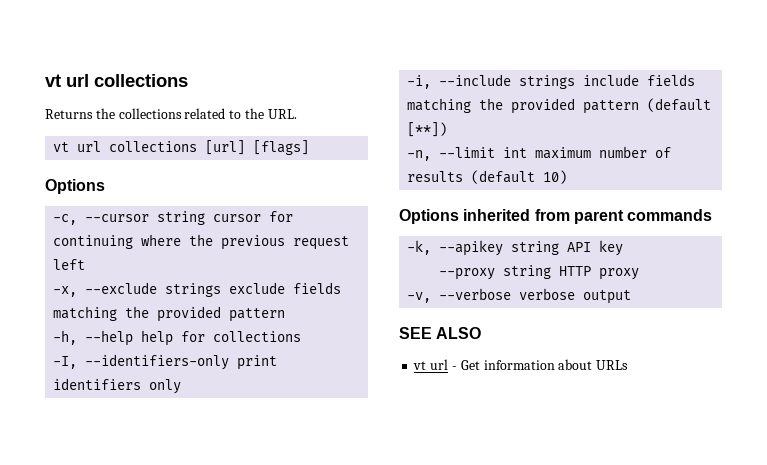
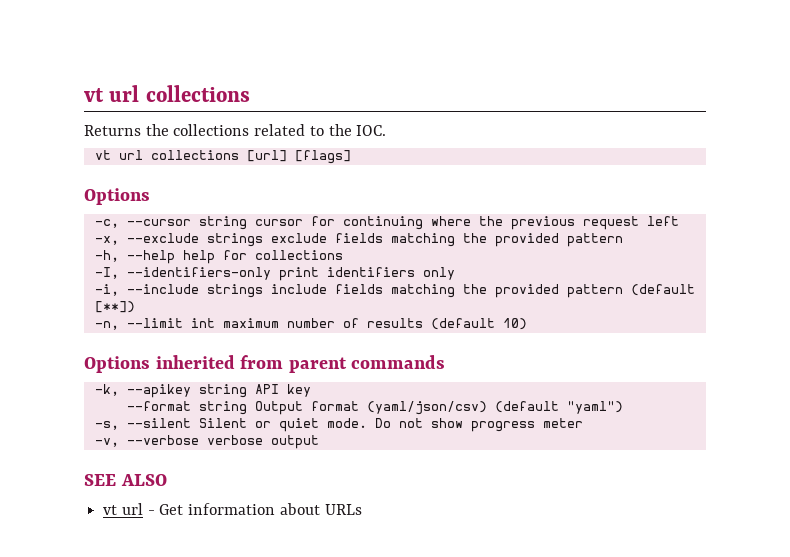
[267,109,297,119] URL. -> [356,125,387,136] IOC.
[439,265,640,280] --proxy string HTTP proxy -> [126,401,623,415] [94,418,583,432] --format string Output format (yaml/json/csv) (default "yaml") // -s, --silent Silent or quiet mode. Do not show progress meter

